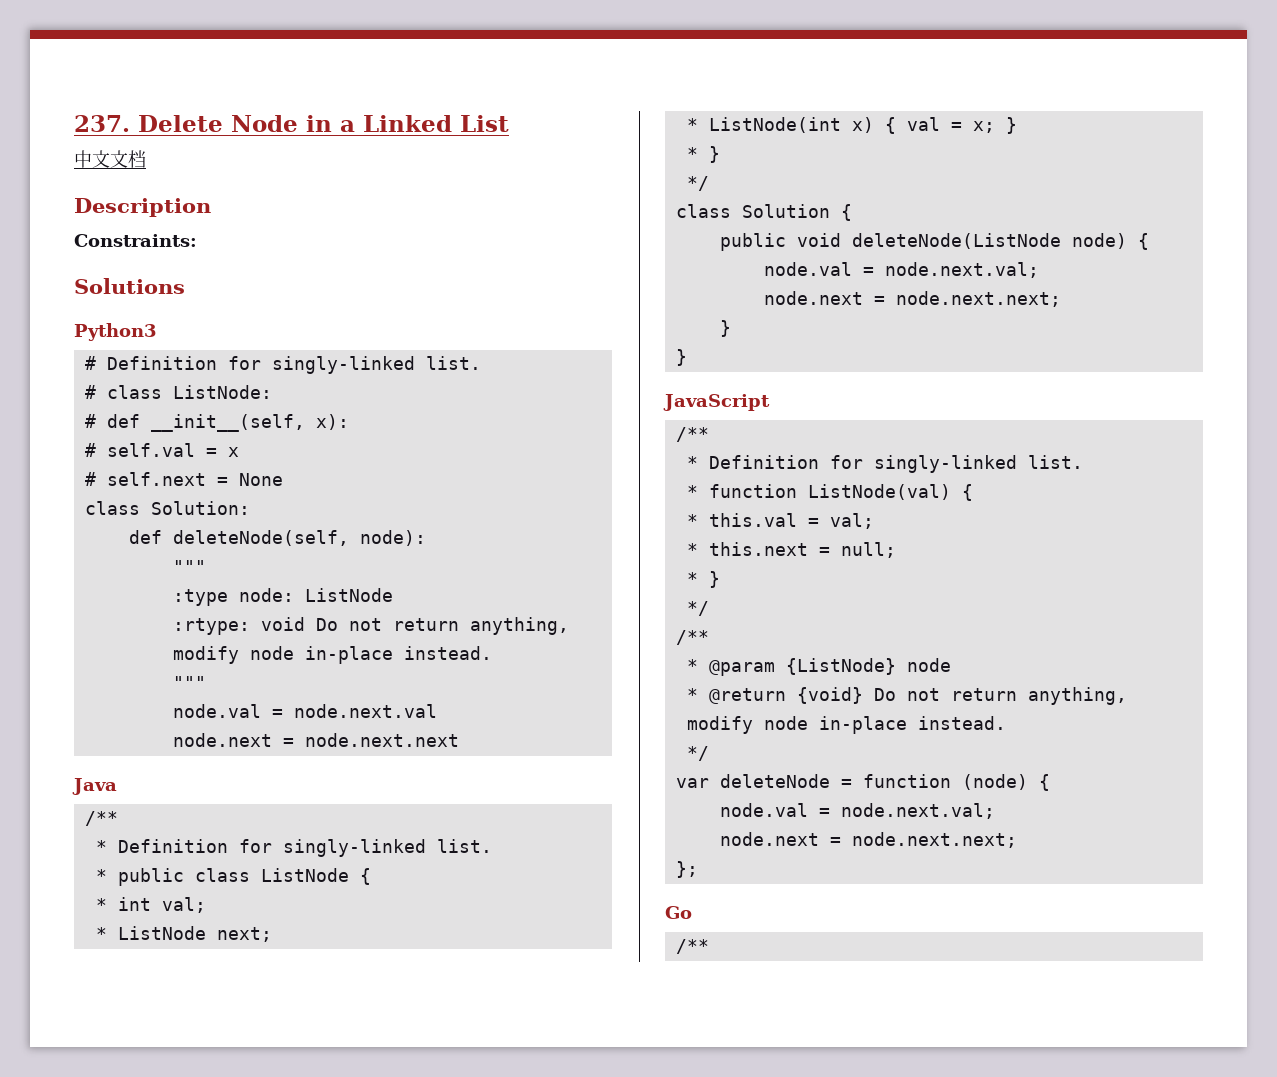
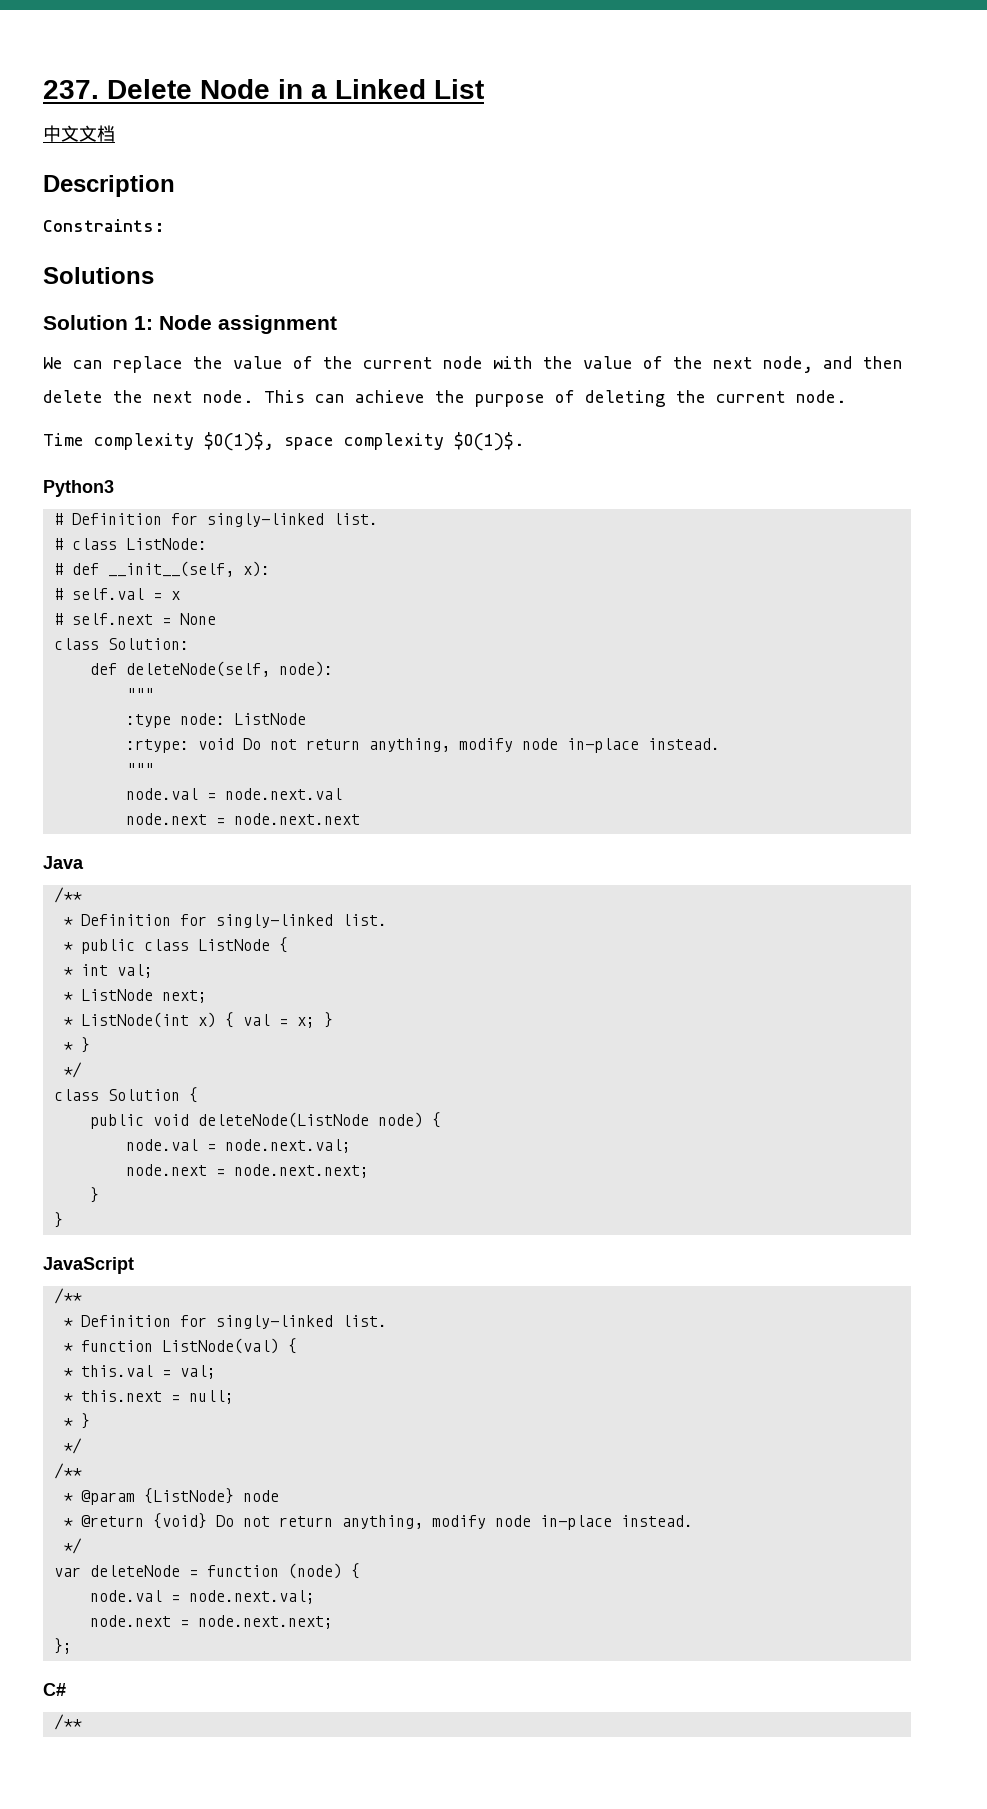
(185, 286) none -> [43,315,337,334] [43,356,903,373] [43,390,847,407] [43,432,525,451] // Solution 1: Node assignment // We can replace the value of the current node with the value of the next node, and then delete the next node. This can achieve the purpose of deleting the current node. // Time complexity $O(1)$, space complexity $O(1)$.
[665,906,692,919] Go -> [43,1683,66,1696] C#

